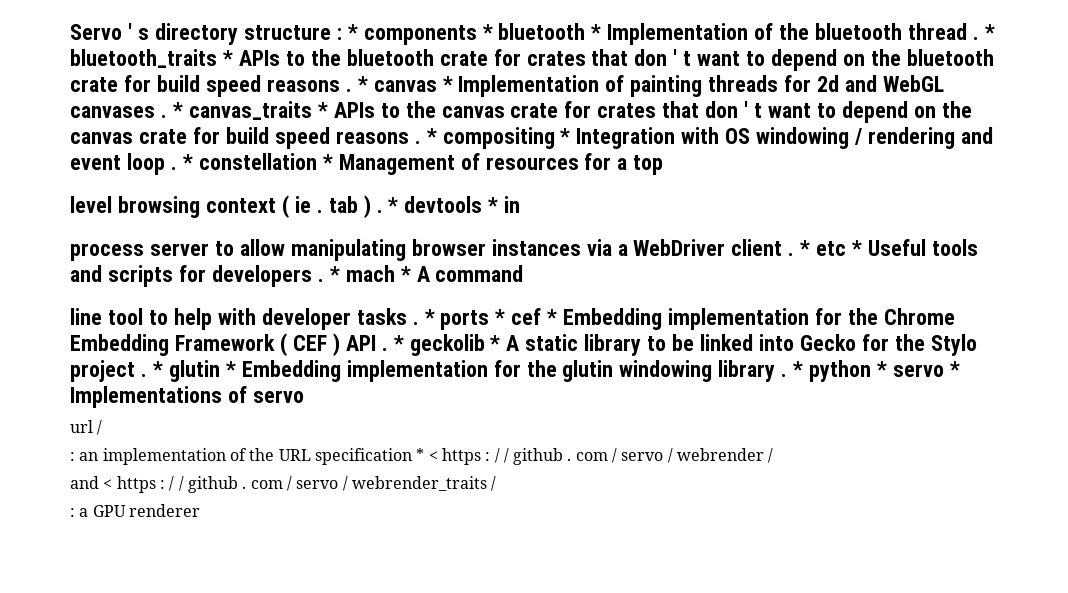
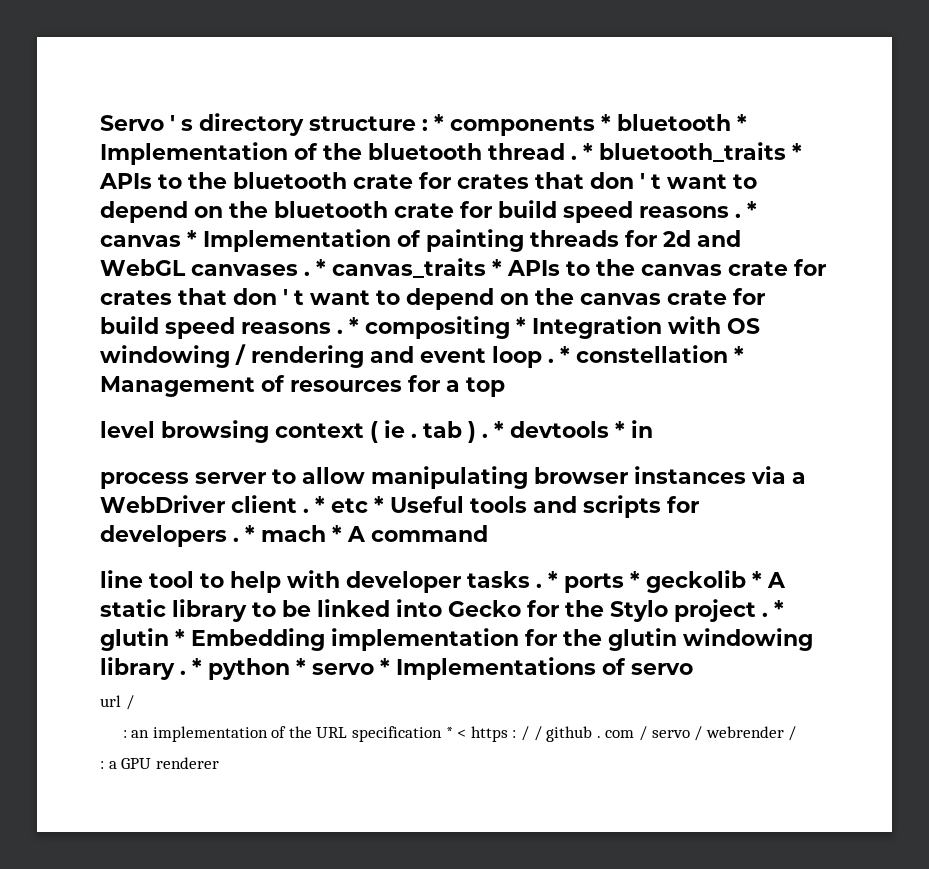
[511,308,955,330] [70,333,404,356] cef * Embedding implementation for the Chrome Embedding Framework ( CEF ) API . * -> (640, 579) none
[70,476,497,493] // and < https : / / github . com / servo / webrender_traits / -> (797, 733) none

